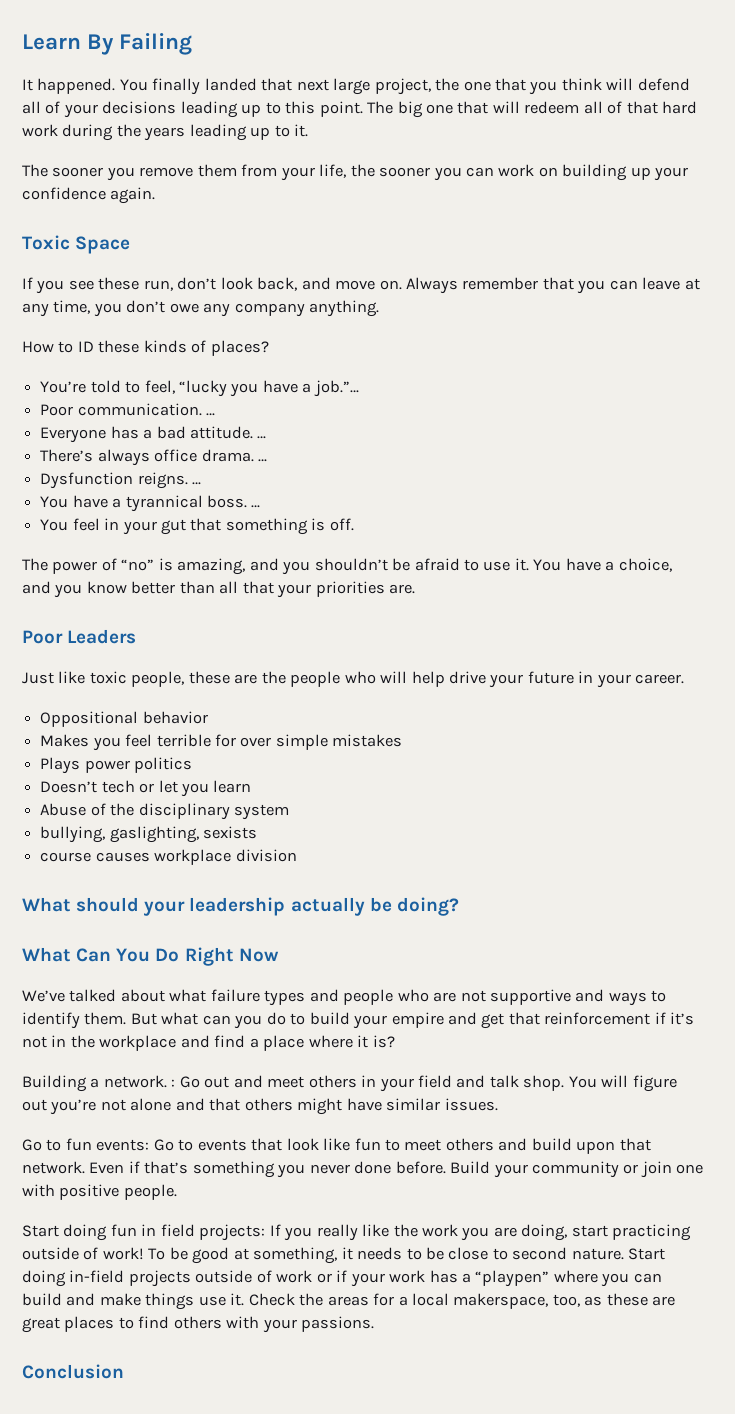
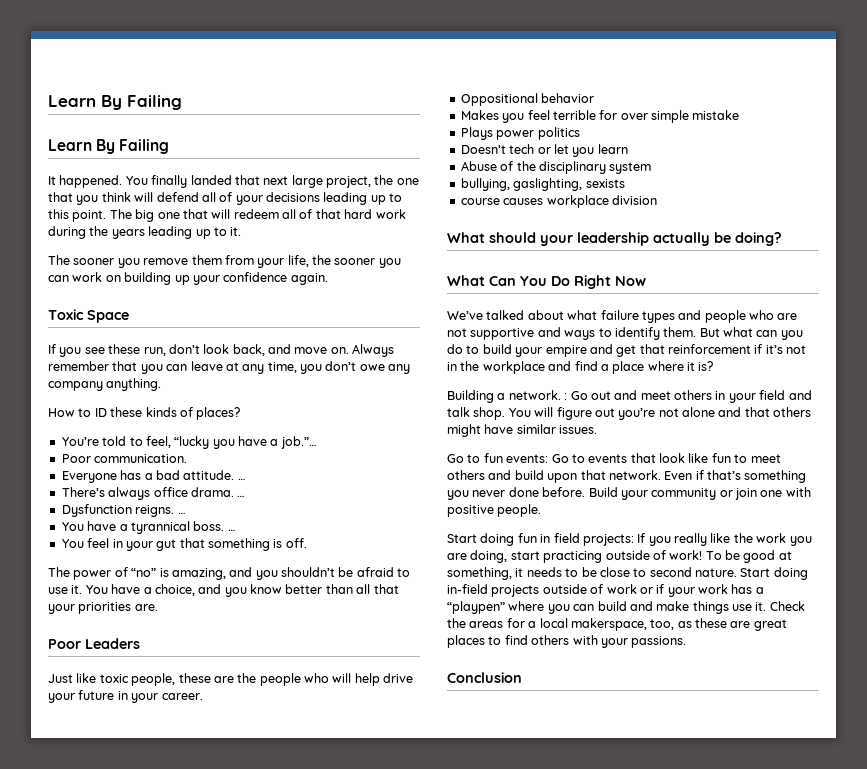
[22,33,193,55] Learn By Failing -> [48,95,182,110] [48,139,170,154] Learn By Failing // Learn By Failing
[206,413,216,416] … -> (188, 458) none
[332,734,403,747] mistakes -> [692,110,740,120] mistake

